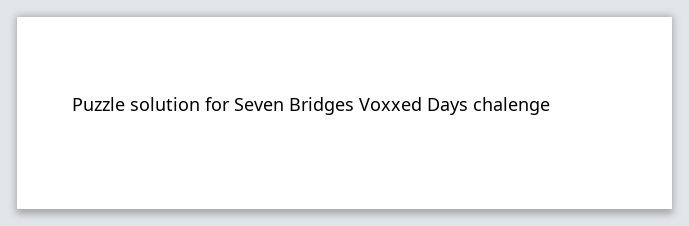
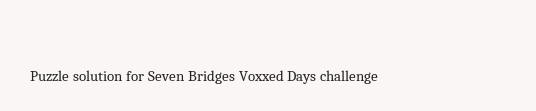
[473,97,550,115] chalenge -> [320,70,379,84] challenge

